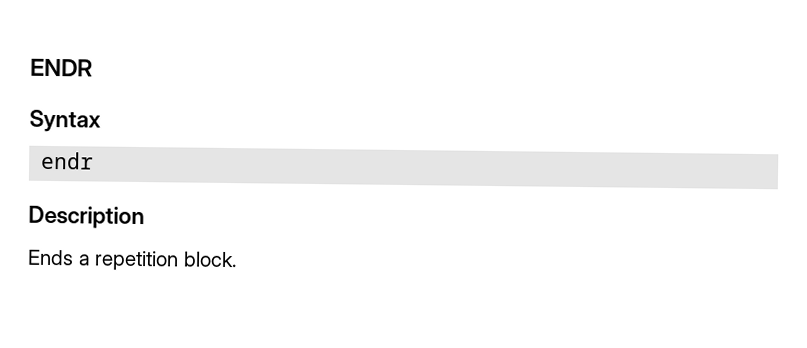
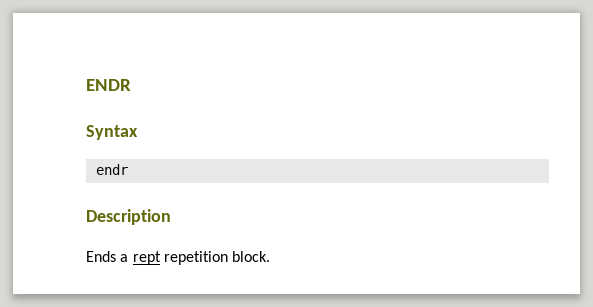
(91, 260) none -> [132,251,161,265] rept

